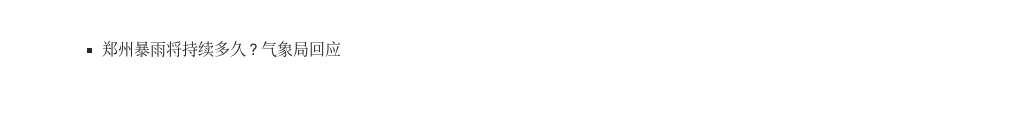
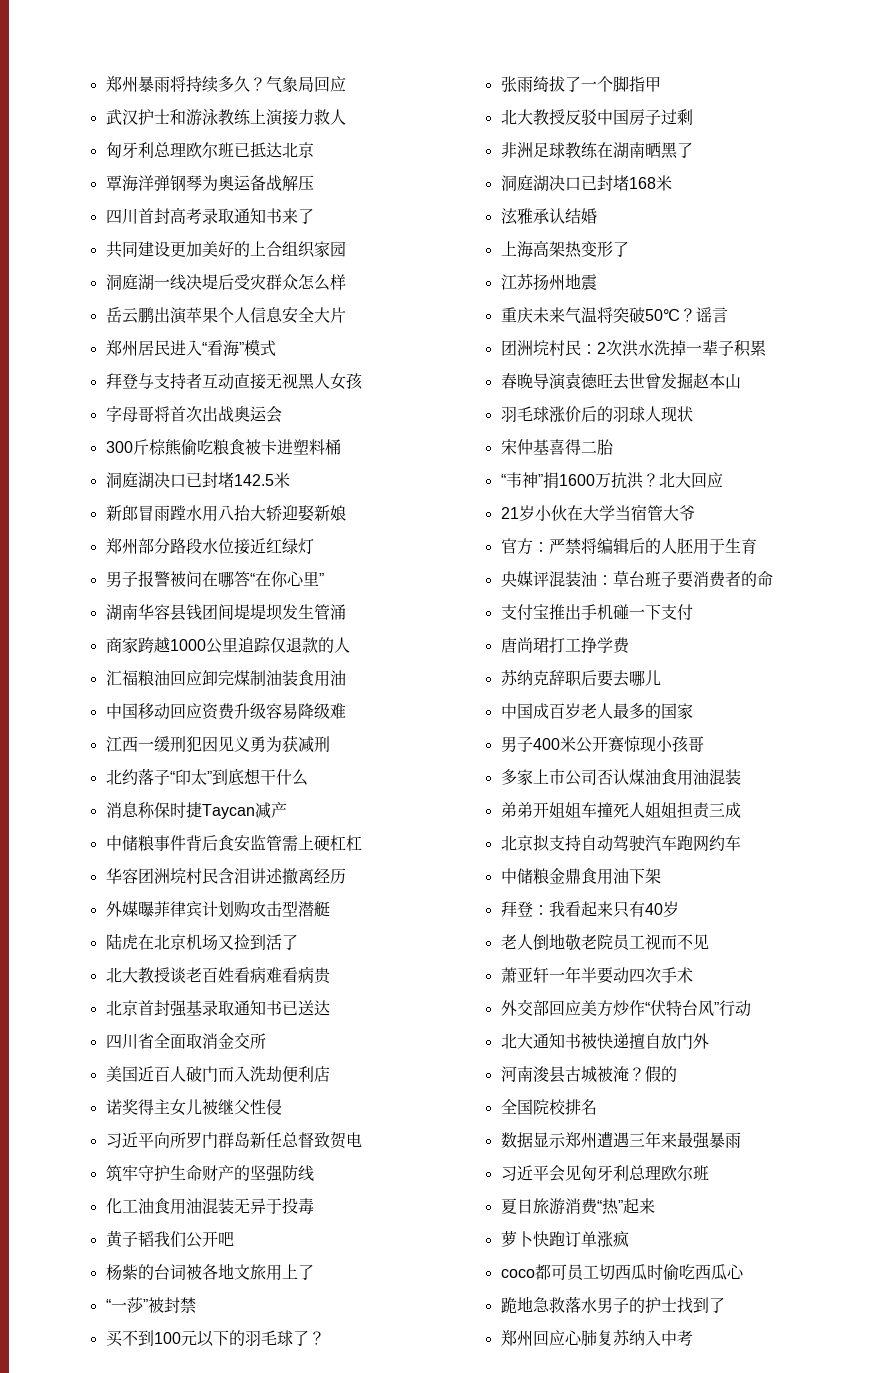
(341, 49) none -> [105,109,346,126] [105,142,314,159] [105,175,314,192] [105,207,314,224] [105,241,346,258] [105,274,346,291] [105,307,346,324] [105,339,276,357] [105,373,363,390] [105,406,282,423] [105,439,341,456] [105,472,290,489] [105,505,346,522] [105,538,314,555] [105,570,324,588] [105,604,346,621] [105,637,350,654] [105,670,346,687] [105,703,346,720] [105,735,330,753] [105,768,308,786] [105,801,287,819] [105,834,362,852] [105,868,346,884] [105,901,330,918] [105,933,298,950] [105,966,331,984] [105,1000,330,1017] [105,1032,266,1049] [105,1066,330,1083] [105,1099,282,1116] [105,1131,362,1149] [105,1164,314,1182] [105,1197,314,1215] [105,1230,234,1248] [105,1263,314,1281] [105,1297,196,1314] [105,1330,325,1347] [500,76,661,92] [500,109,693,126] [500,142,693,159] [500,175,672,192] [500,208,597,225] [500,240,629,258] [500,273,597,290] [500,307,728,324] [500,340,766,357] [500,372,741,390] [500,406,693,423] [500,439,614,455] [500,472,723,489] [500,504,695,521] [500,538,757,555] [500,570,773,588] [500,604,693,621] [500,637,630,654] [500,669,661,687] [500,703,693,720] [500,736,704,753] [500,769,741,786] [500,802,741,819] [500,834,741,852] [500,868,661,885] [500,901,679,918] [500,933,709,951] [500,966,693,984] [500,999,751,1017] [500,1033,709,1049] [500,1066,677,1083] [500,1099,597,1115] [500,1131,741,1149] [500,1165,709,1182] [500,1198,655,1215] [500,1230,629,1247] [500,1264,744,1281] [500,1296,725,1314] [500,1329,693,1346] // 武汉护士和游泳教练上演接力救人 // 匈牙利总理欧尔班已抵达北京 // 覃海洋弹钢琴为奥运备战解压 // 四川首封高考录取通知书来了 // 共同建设更加美好的上合组织家园 // 洞庭湖一线决堤后受灾群众怎么样 // 岳云鹏出演苹果个人信息安全大片 // 郑州居民进入“看海”模式 // 拜登与支持者互动直接无视黑人女孩 // 字母哥将首次出战奥运会 // 300斤棕熊偷吃粮食被卡进塑料桶 // 洞庭湖决口已封堵142.5米 // 新郎冒雨蹚水用八抬大轿迎娶新娘 // 郑州部分路段水位接近红绿灯 // 男子报警被问在哪答“在你心里” // 湖南华容县钱团间堤堤坝发生管涌 // 商家跨越1000公里追踪仅退款的人 // 汇福粮油回应卸完煤制油装食用油 // 中国移动回应资费升级容易降级难 // 江西一缓刑犯因见义勇为获减刑 // 北约落子“印太”到底想干什么 // 消息称保时捷Taycan减产 // 中储粮事件背后食安监管需上硬杠杠 // 华容团洲垸村民含泪讲述撤离经历 // 外媒曝菲律宾计划购攻击型潜艇 // 陆虎在北京机场又捡到活了 // 北大教授谈老百姓看病难看病贵 // 北京首封强基录取通知书已送达 // 四川省全面取消金交所 // 美国近百人破门而入洗劫便利店 // 诺奖得主女儿被继父性侵 // 习近平向所罗门群岛新任总督致贺电 // 筑牢守护生命财产的坚强防线 // 化工油食用油混装无异于投毒 // 黄子韬我们公开吧 // 杨紫的台词被各地文旅用上了 // “一莎”被封禁 // 买不到100元以下的羽毛球了？ // 张雨绮拔了一个脚指甲 // 北大教授反驳中国房子过剩 // 非洲足球教练在湖南晒黑了 // 洞庭湖决口已封堵168米 // 泫雅承认结婚 // 上海高架热变形了 // 江苏扬州地震 // 重庆未来气温将突破50℃？谣言 // 团洲垸村民：2次洪水洗掉一辈子积累 // 春晚导演袁德旺去世曾发掘赵本山 // 羽毛球涨价后的羽球人现状 // 宋仲基喜得二胎 // “韦神”捐1600万抗洪？北大回应 // 21岁小伙在大学当宿管大爷 // 官方：严禁将编辑后的人胚用于生育 // 央媒评混装油：草台班子要消费者的命 // 支付宝推出手机碰一下支付 // 唐尚珺打工挣学费 // 苏纳克辞职后要去哪儿 // 中国成百岁老人最多的国家 // 男子400米公开赛惊现小孩哥 // 多家上市公司否认煤油食用油混装 // 弟弟开姐姐车撞死人姐姐担责三成 // 北京拟支持自动驾驶汽车跑网约车 // 中储粮金鼎食用油下架 // 拜登：我看起来只有40岁 // 老人倒地敬老院员工视而不见 // 萧亚轩一年半要动四次手术 // 外交部回应美方炒作“伏特台风”行动 // 北大通知书被快递擅自放门外 // 河南浚县古城被淹？假的 // 全国院校排名 // 数据显示郑州遭遇三年来最强暴雨 // 习近平会见匈牙利总理欧尔班 // 夏日旅游消费“热”起来 // 萝卜快跑订单涨疯 // coco都可员工切西瓜时偷吃西瓜心 // 跪地急救落水男子的护士找到了 // 郑州回应心肺复苏纳入中考

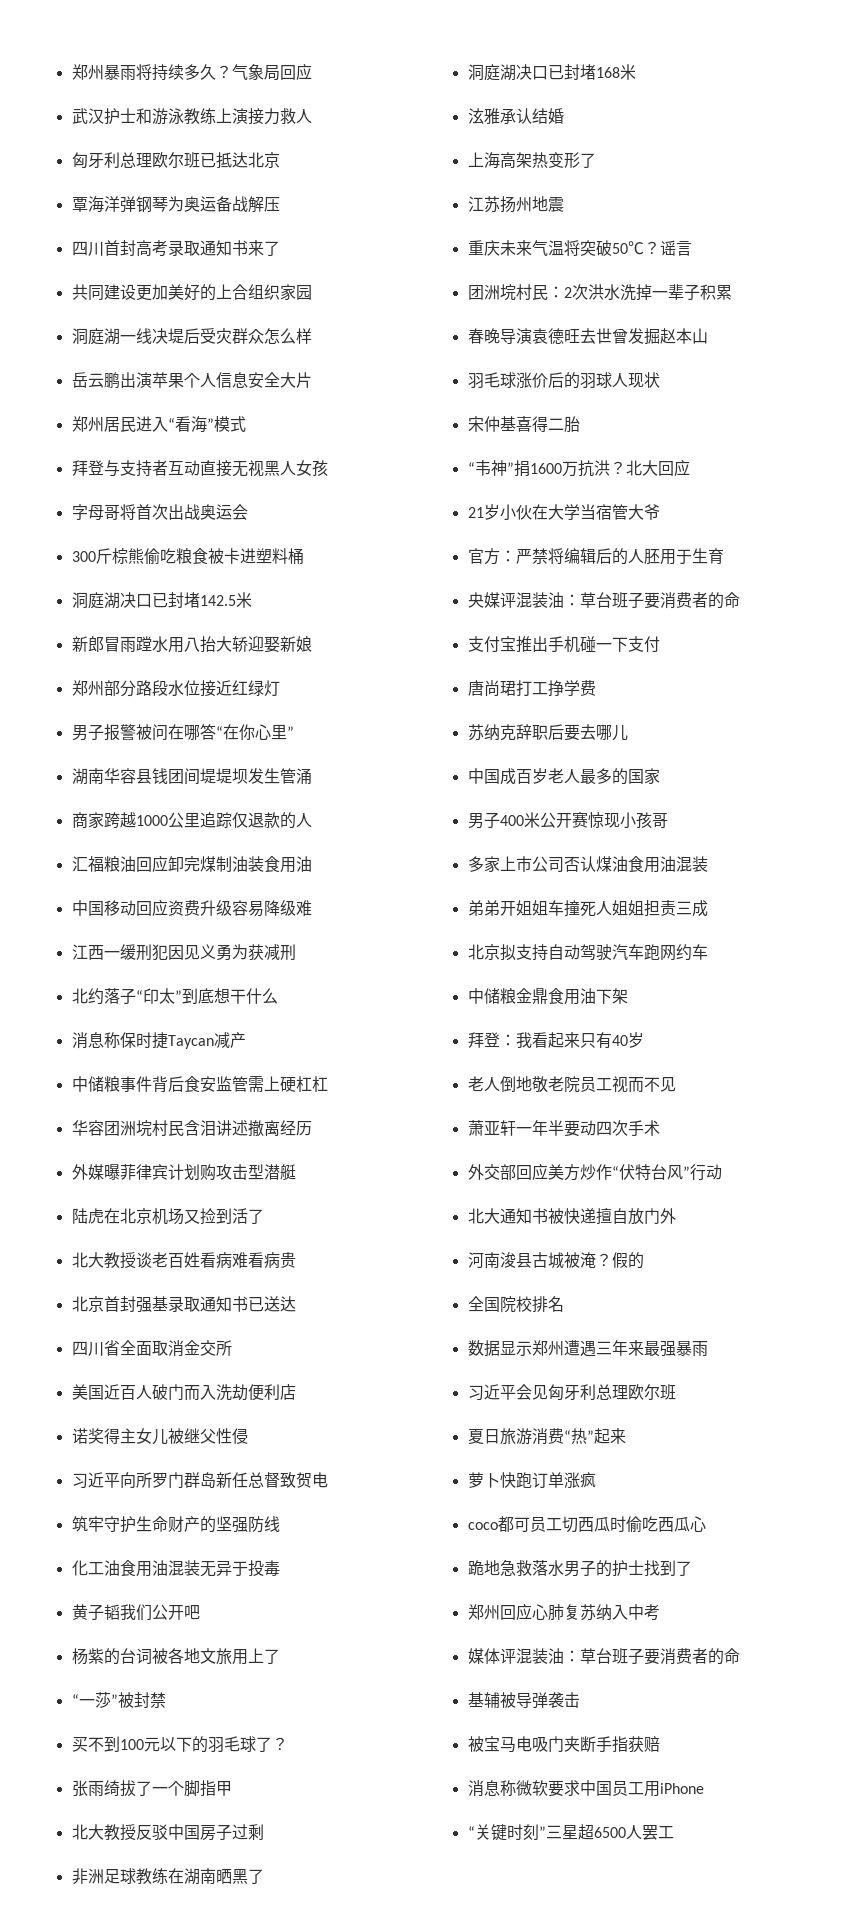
(693, 1338) none -> [467,1648,740,1665] [467,1692,580,1709] [467,1736,660,1753] [467,1780,704,1797] [467,1824,674,1841] // 媒体评混装油：草台班子要消费者的命 // 基辅被导弹袭击 // 被宝马电吸门夹断手指获赔 // 消息称微软要求中国员工用iPhone // “关键时刻”三星超6500人罢工

